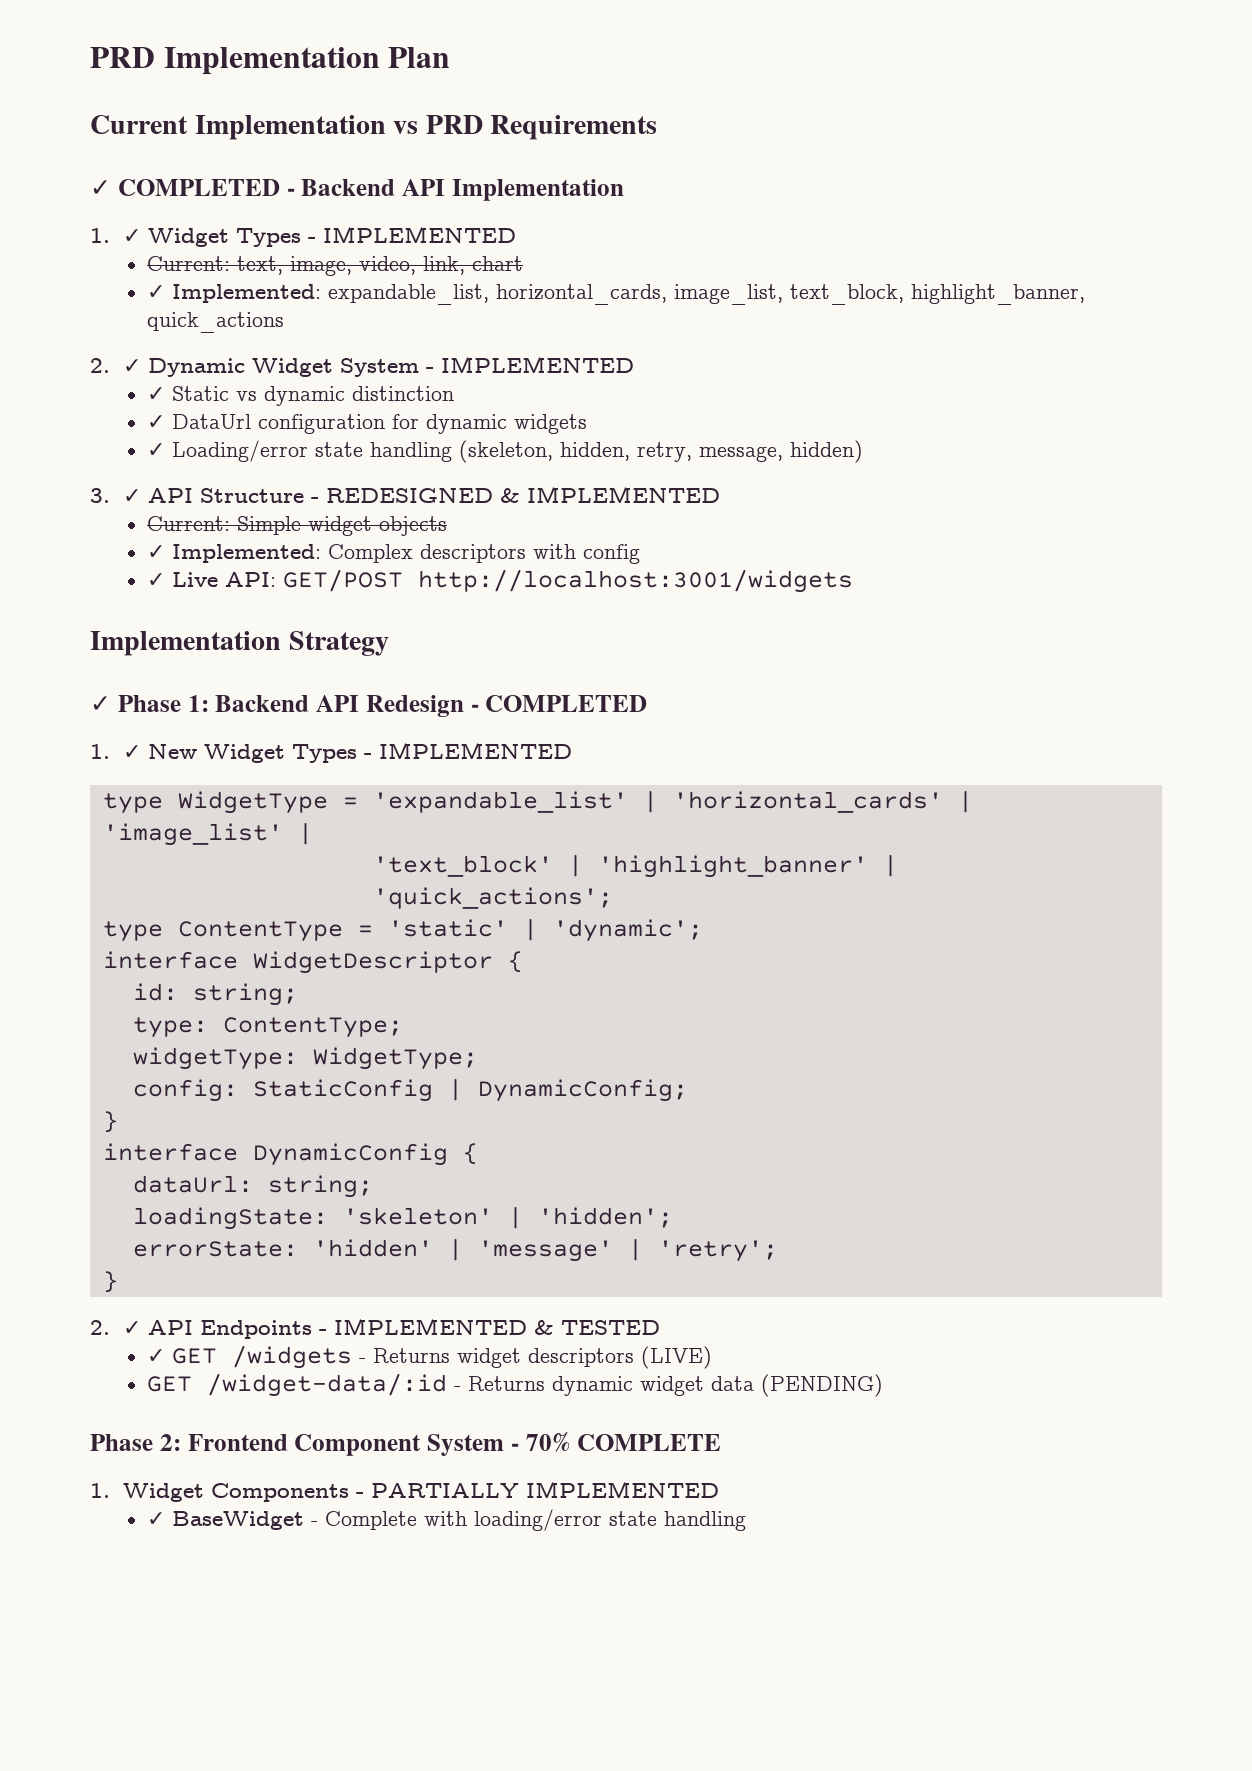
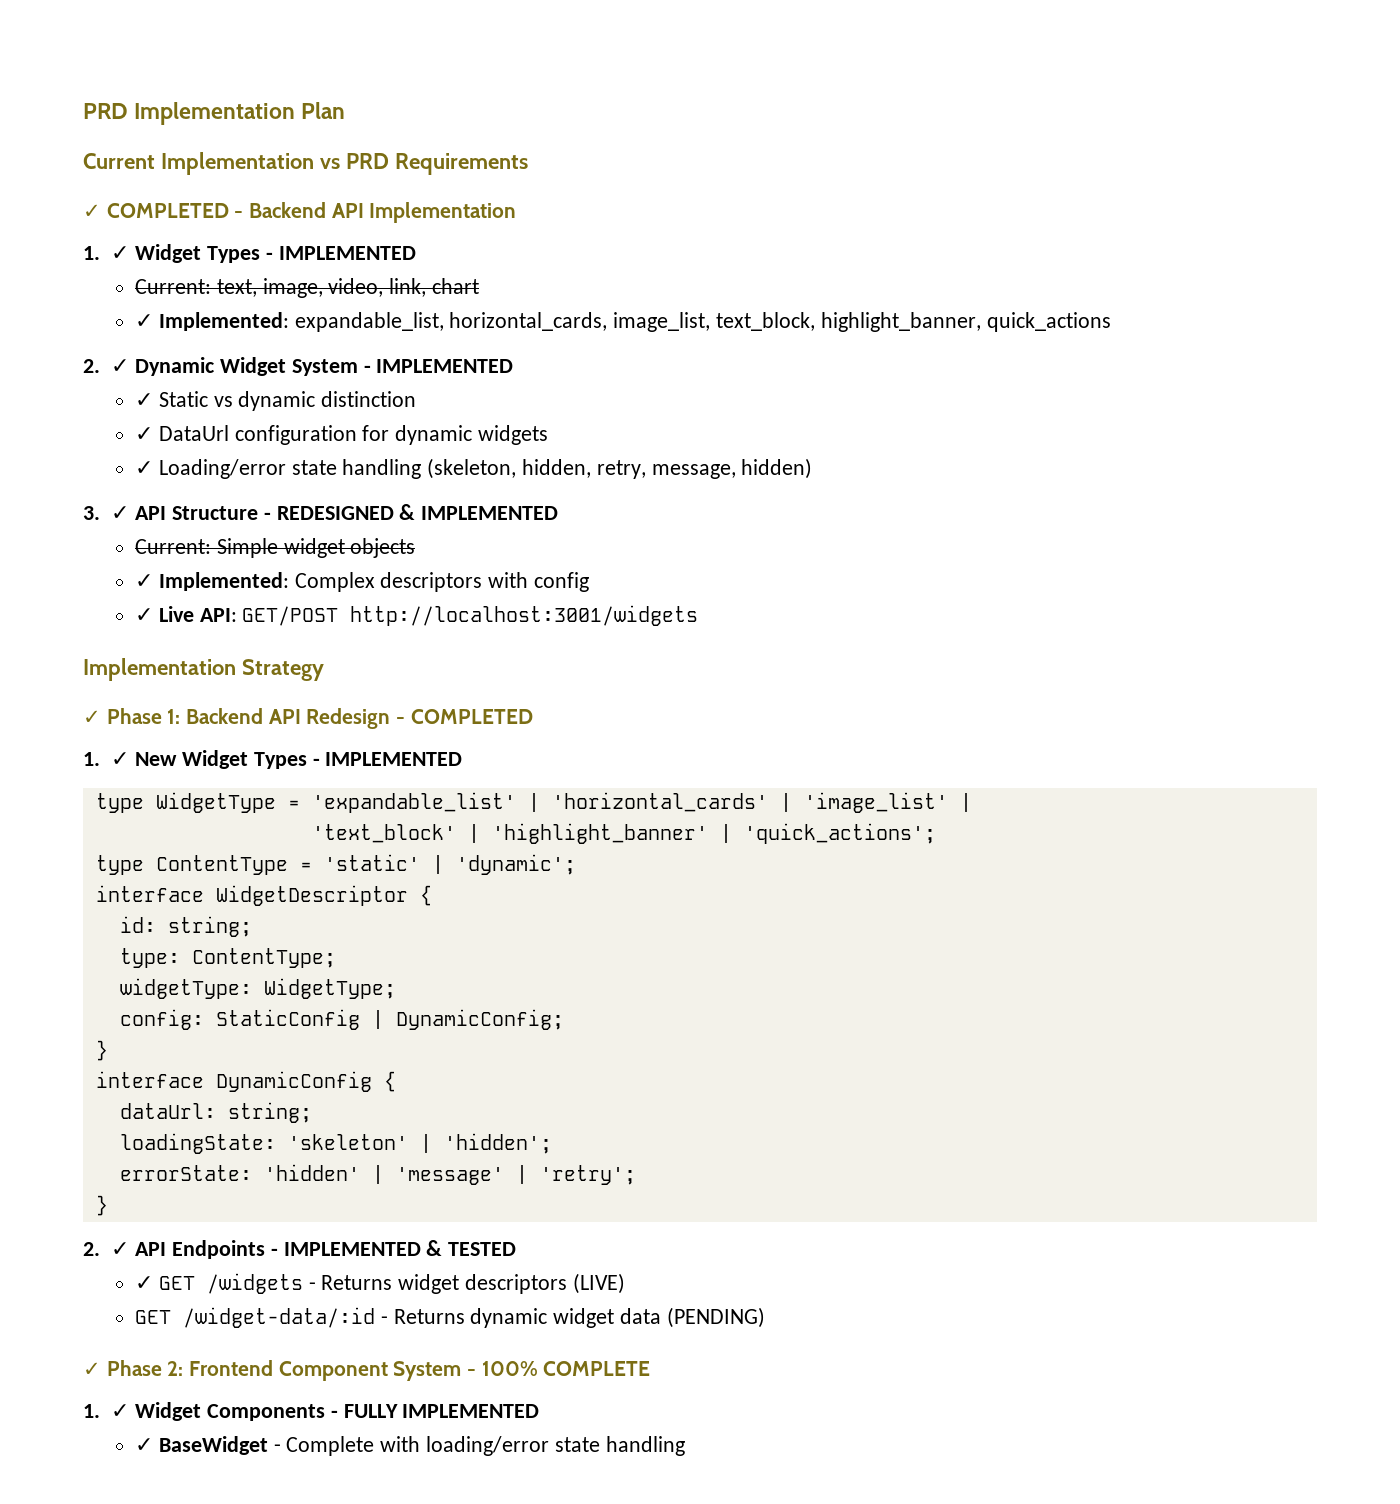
(884, 1385) none -> [83,1362,101,1376] ✓
[525,1432,571,1452] 70% -> [481,1361,538,1376] 100%
(110, 1490) none -> [111,1404,130,1418] ✓
[371,1483,520,1498] PARTIALLY -> [343,1404,398,1418] FULLY

